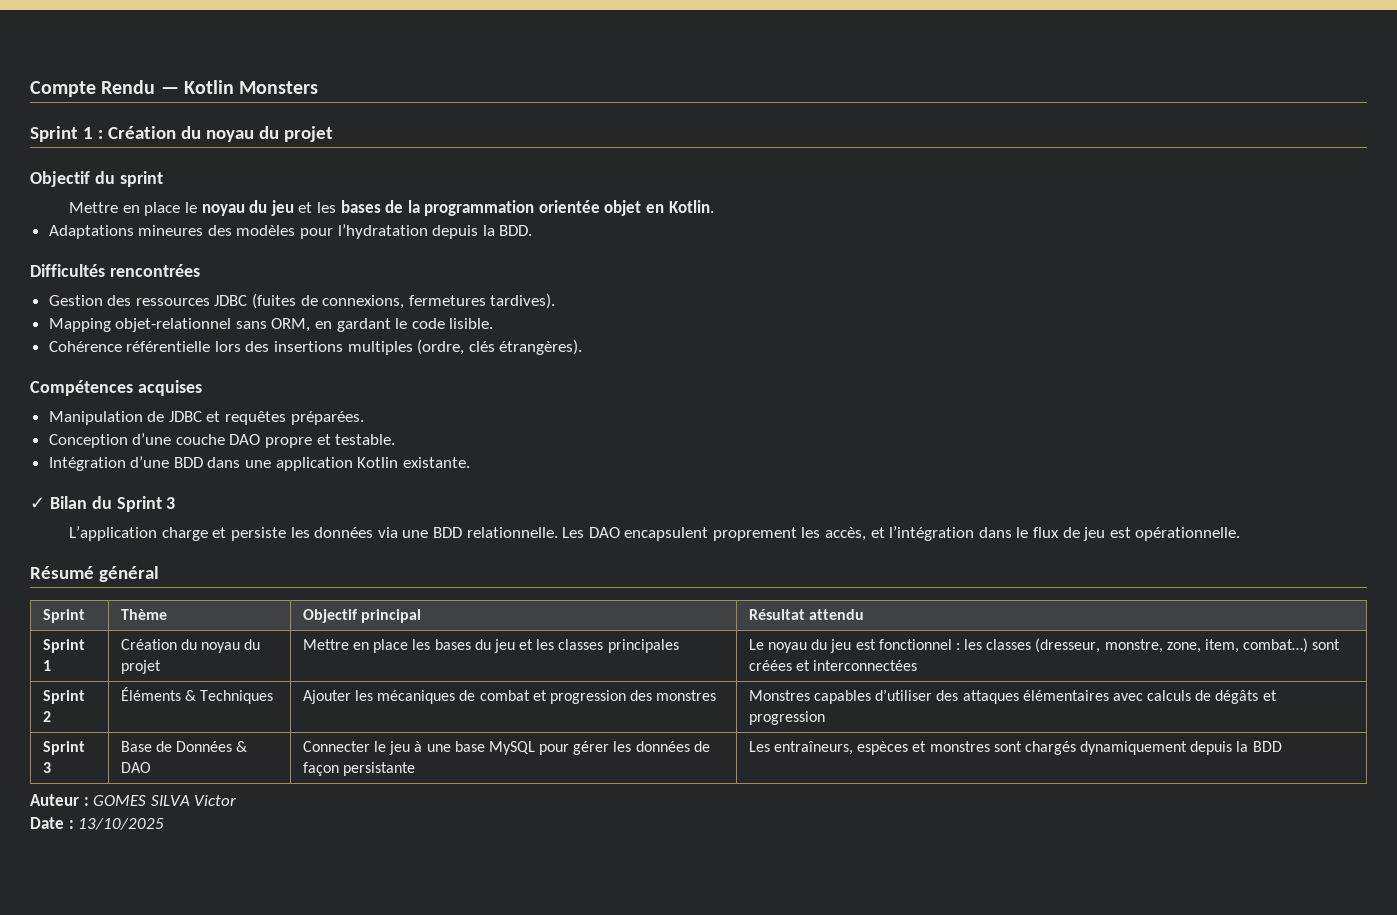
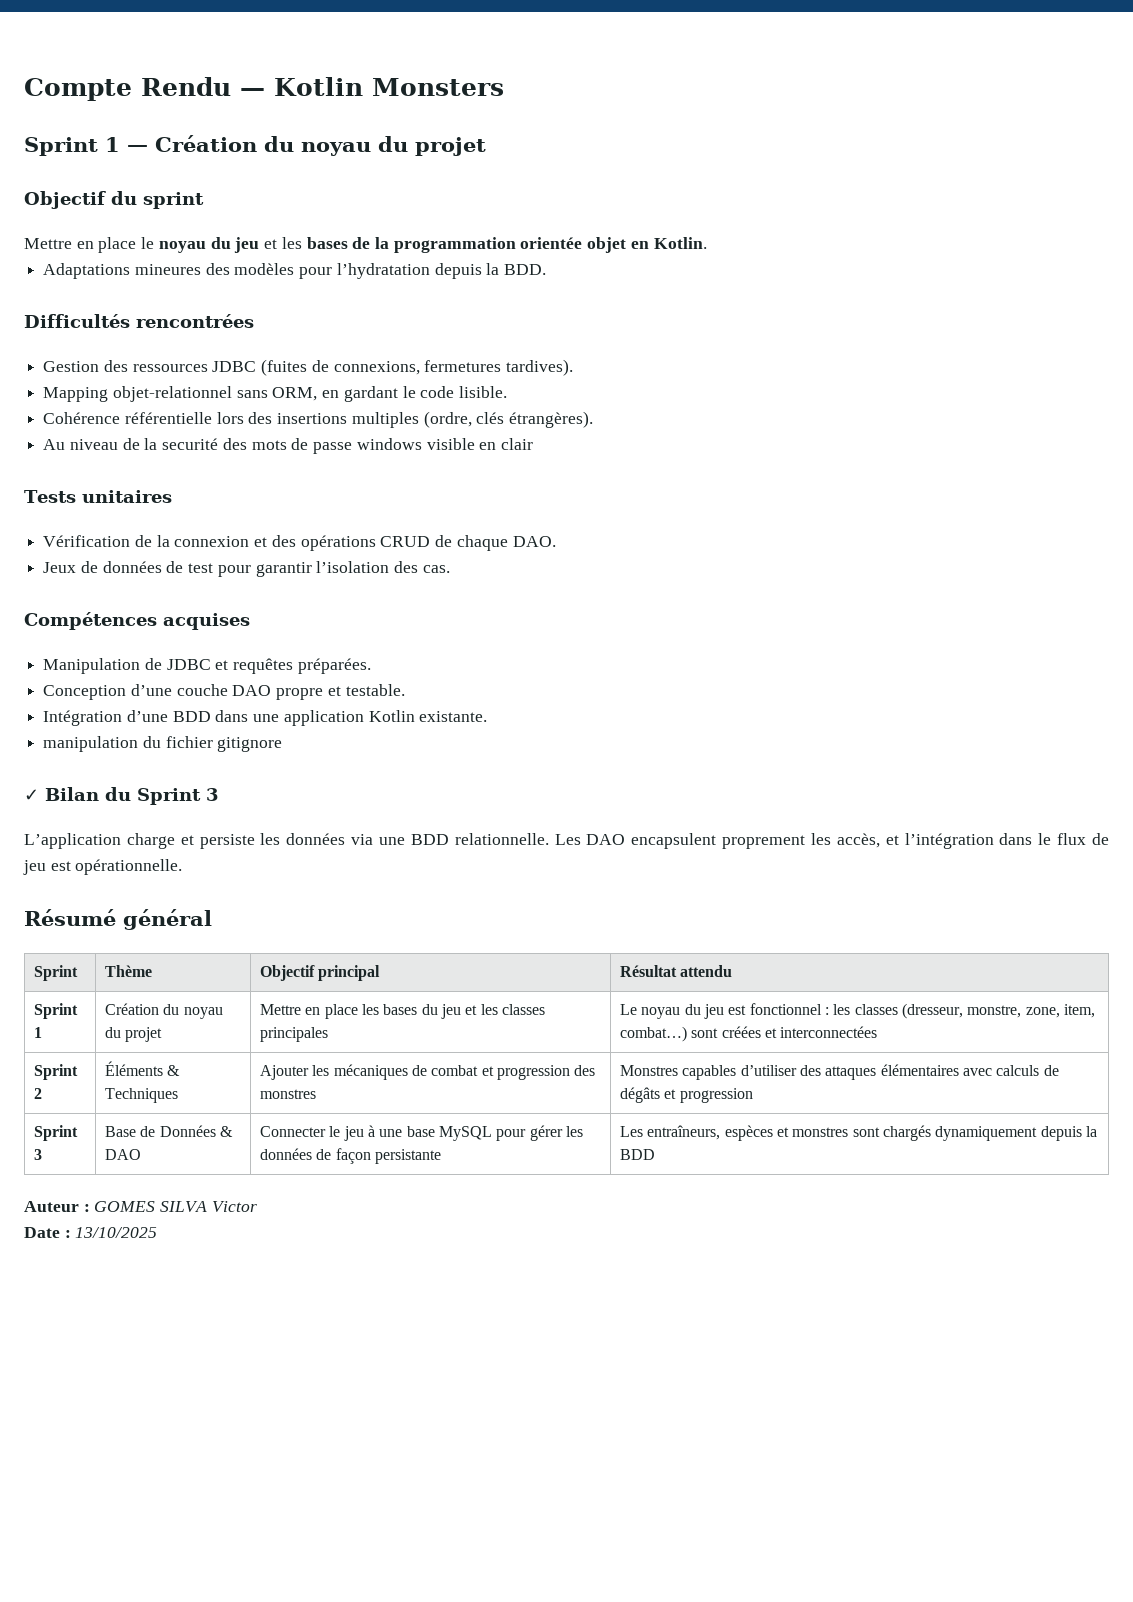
[97,130,103,139] : -> [127,145,148,152] —
(583, 347) none -> [43,438,533,454] [24,490,172,503] [43,535,556,551] [43,561,450,577] // Au niveau de la securité des mots de passe windows visible en clair // Tests unitaires // Vérification de la connexion et des opérations CRUD de chaque DAO. // Jeux de données de test pour garantir l’isolation des cas.
(470, 462) none -> [43,736,283,752] // manipulation du fichier gitignore

